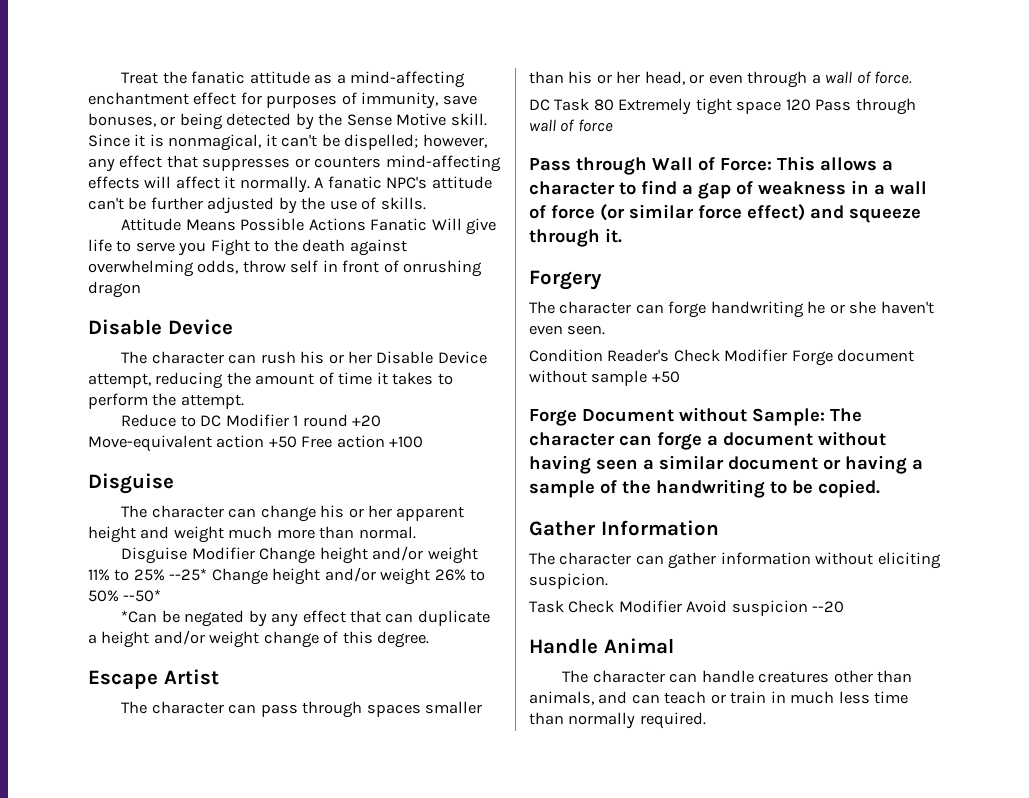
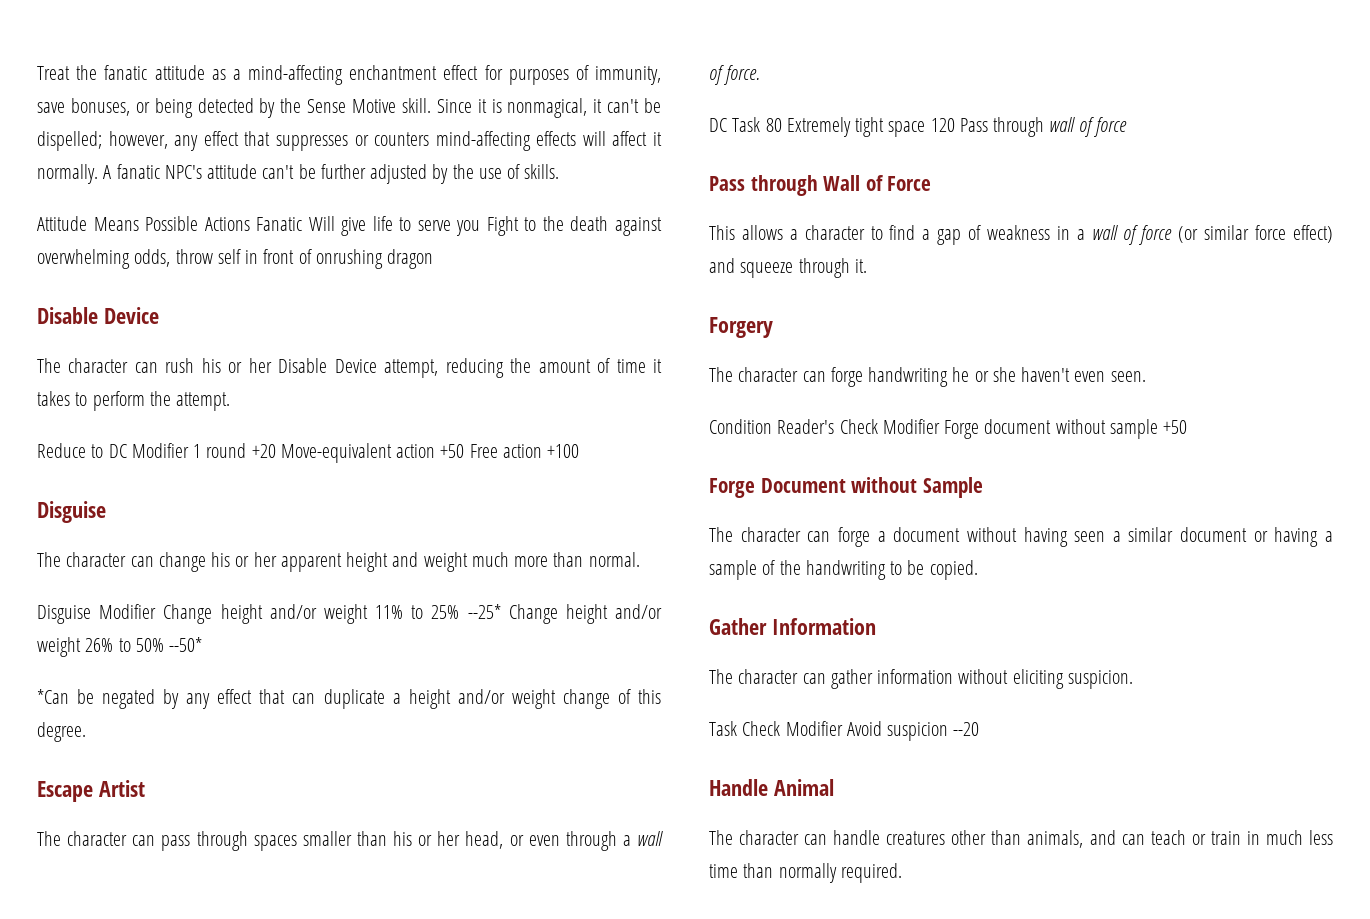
[720,158,772,171] Force: -> [887,176,932,191] Force //
[752,408,825,426] Sample: -> [922,477,983,498] Sample //

